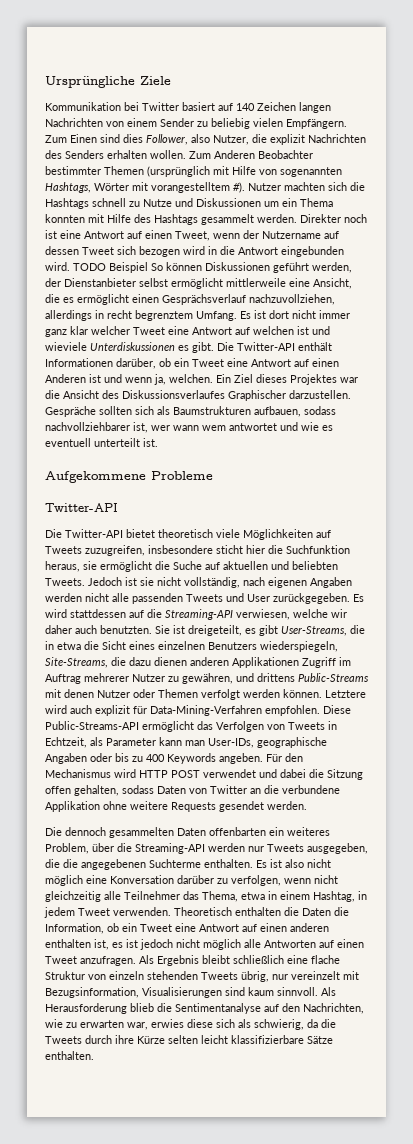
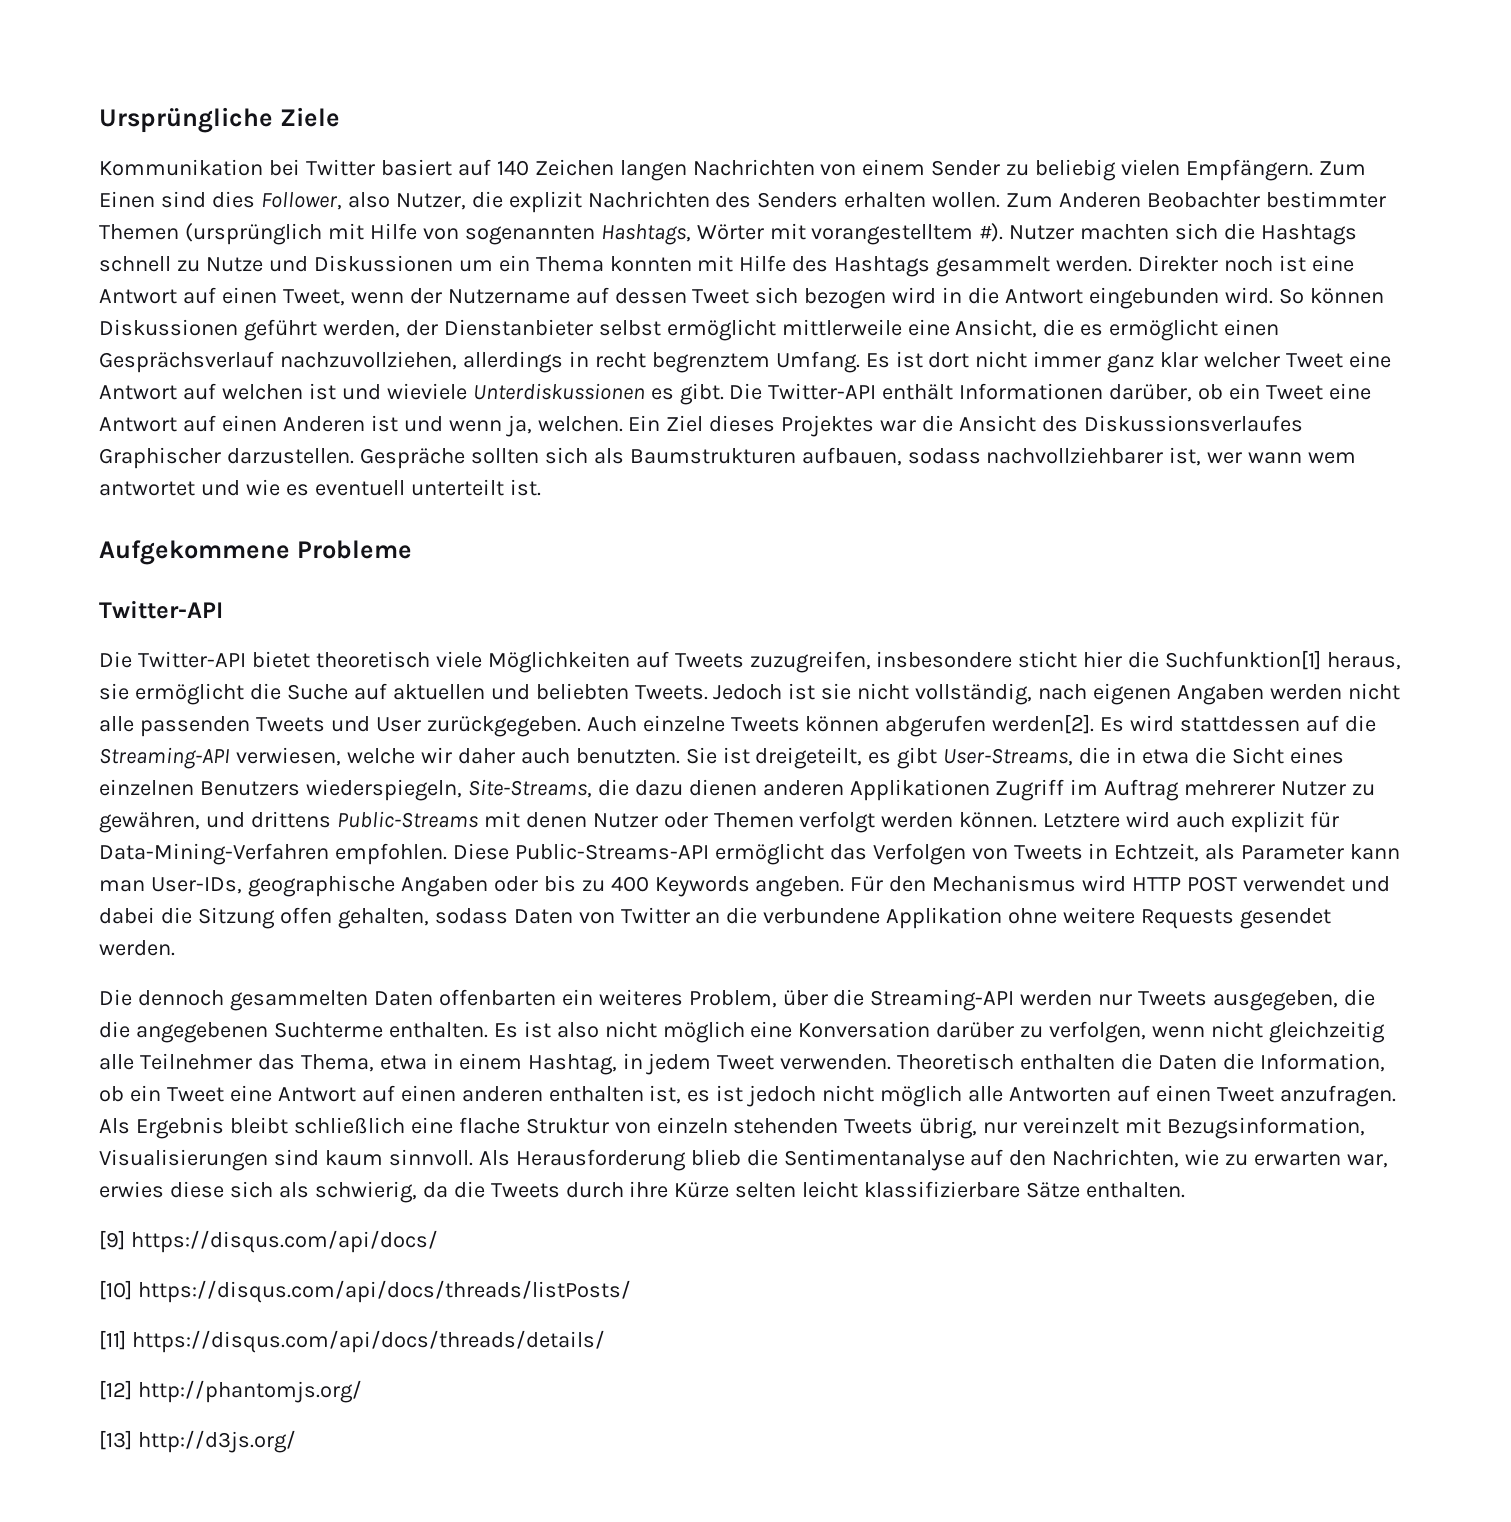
[73,262,148,273] TODO Beispiel -> (1273, 295) none
[286,545,350,554] Suchfunktion -> [1165,650,1322,670] Suchfunktion[1]
(350, 598) none -> [586,714,1095,737] Auch einzelne Tweets können abgerufen werden[2].
(94, 1055) none -> [99,1230,438,1253] [99,1280,631,1303] [99,1330,605,1353] [99,1380,362,1403] [99,1430,296,1453] // [9] https://disqus.com/api/docs/ // [10] https://disqus.com/api/docs/threads/listPosts/ // [11] https://disqus.com/api/docs/threads/details/ // [12] http://phantomjs.org/ // [13] http://d3js.org/

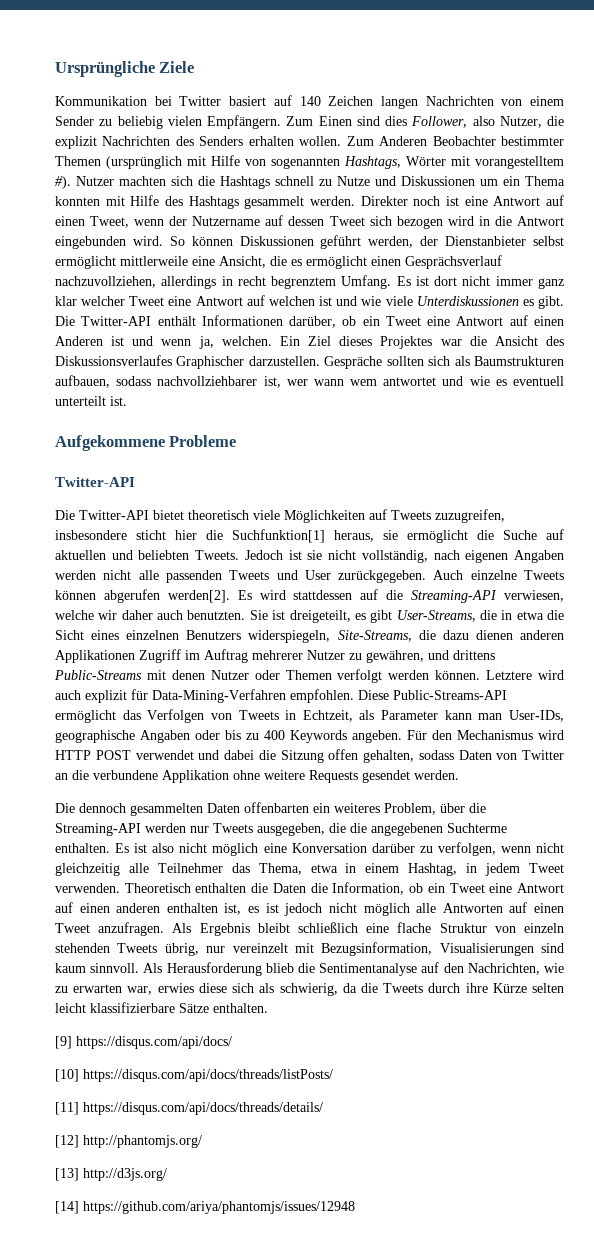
[386,383,467,400] wieviele -> [361,296,413,306] wie viele
[305,779,462,801] wiederspiegeln, -> [248,630,331,643] widerspiegeln,
(296, 1441) none -> [55,1201,355,1214] // [14] https://github.com/ariya/phantomjs/issues/12948

